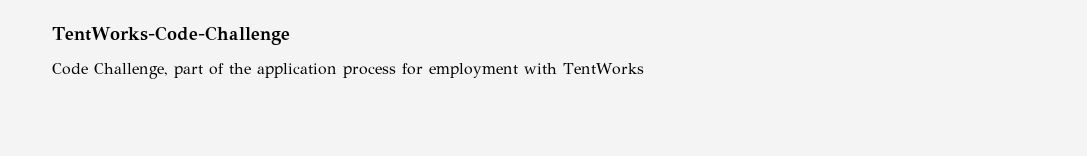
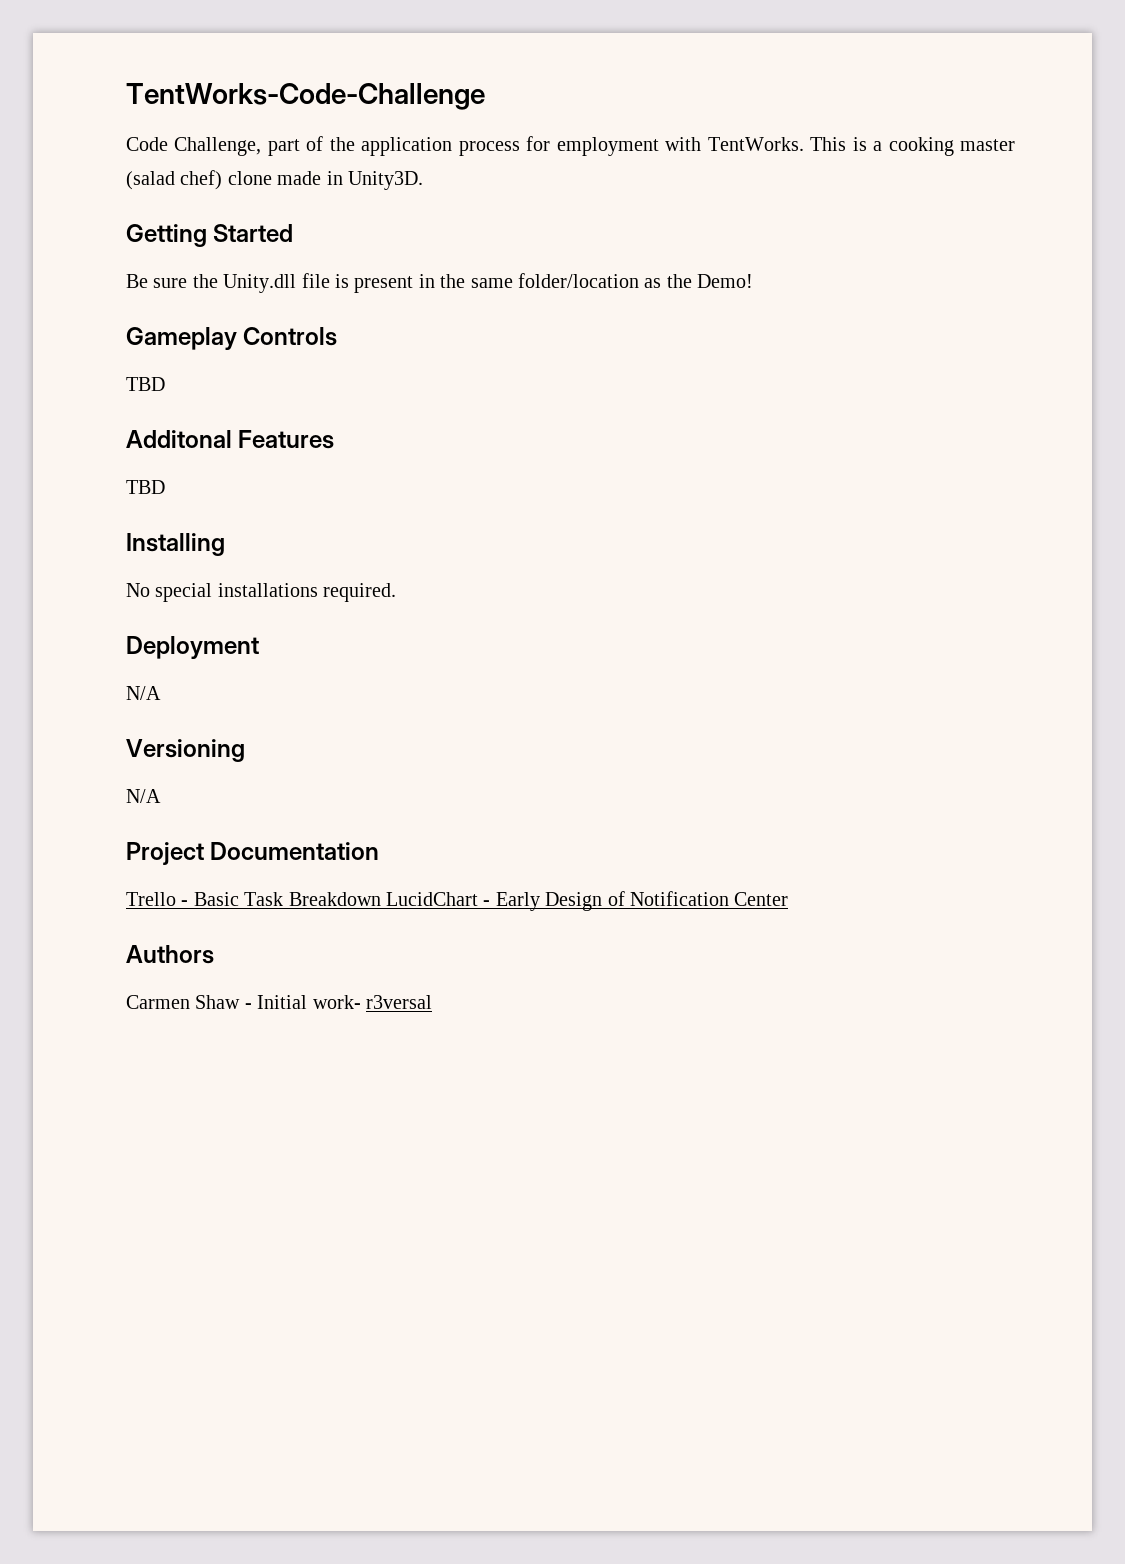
[563,63,644,75] TentWorks -> [707,137,1016,156] [126,170,423,190] [126,224,294,247] [126,273,754,293] [126,327,338,350] [126,377,165,391] [126,430,335,449] [126,480,165,494] [126,533,225,556] [126,583,397,602] [126,636,259,659] [126,686,161,700] [126,739,245,762] [126,789,161,803] [126,842,380,865] [126,891,789,911] [126,945,214,964] [126,995,432,1009] TentWorks. This is a cooking master (salad chef) clone made in Unity3D. // Getting Started // Be sure the Unity.dll file is present in the same folder/location as the Demo! // Gameplay Controls // TBD // Additonal Features // TBD // Installing // No special installations required. // Deployment // N/A // Versioning // N/A // Project Documentation // Trello - Basic Task Breakdown LucidChart - Early Design of Notification Center // Authors // Carmen Shaw - Initial work- r3versal

